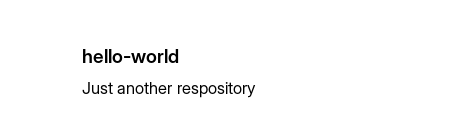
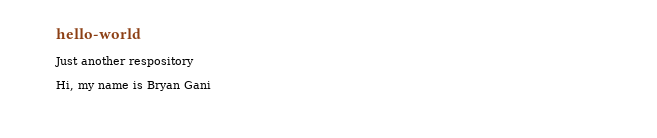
(256, 90) none -> [56,81,211,91] // Hi, my name is Bryan Gani

